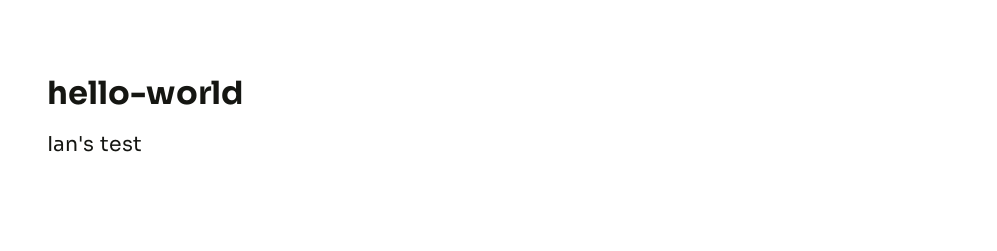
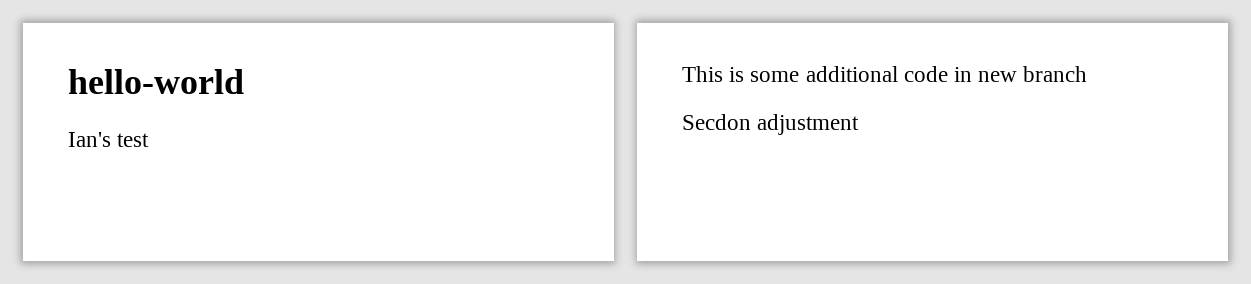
(142, 144) none -> [682,66,1088,82] [682,114,860,135] // This is some additional code in new branch // Secdon adjustment

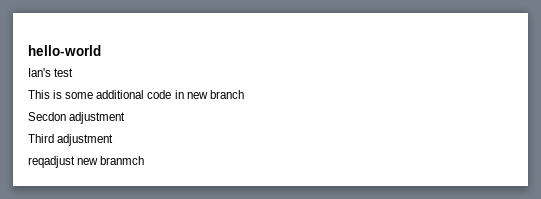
(860, 124) none -> [28,134,114,146] [28,156,145,168] // Third adjustment // reqadjust new branmch

